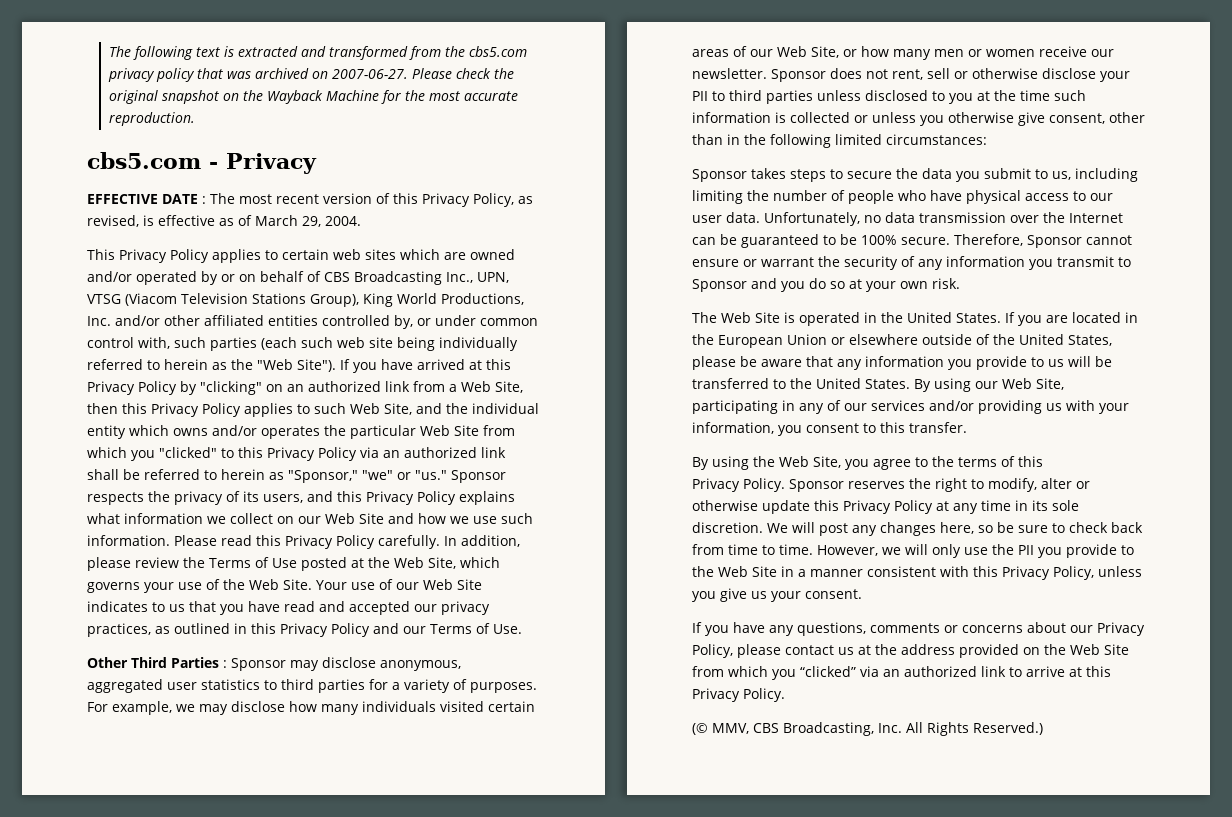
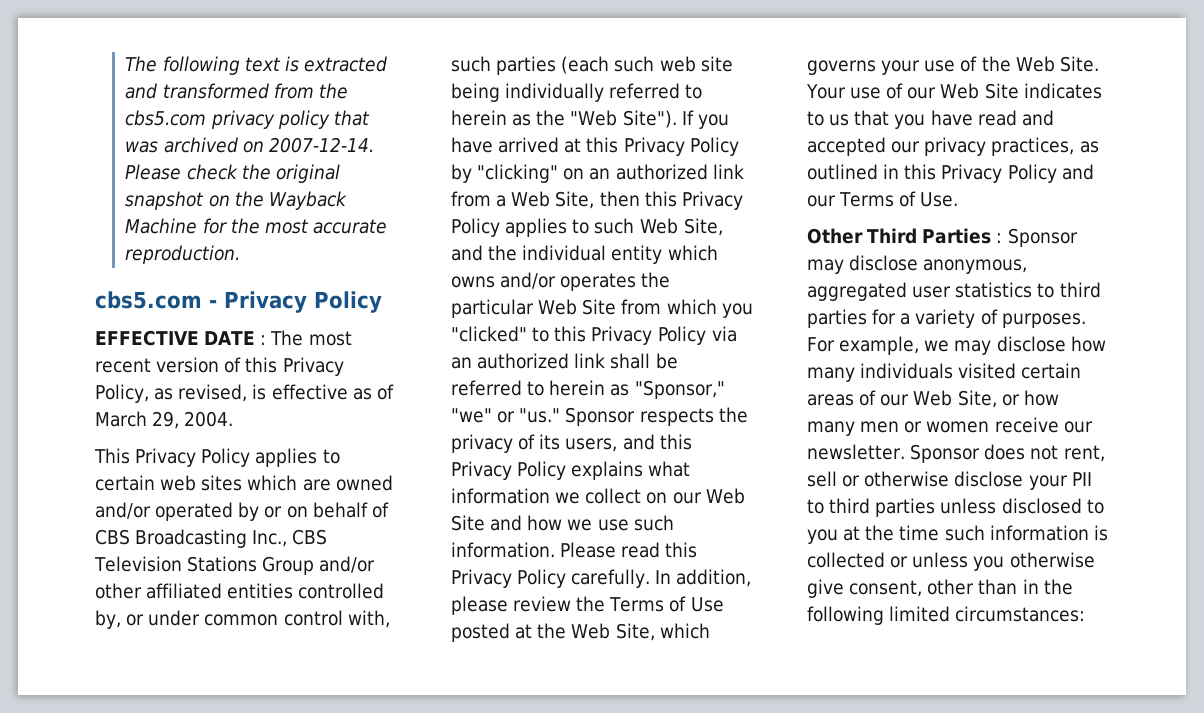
[331,69,408,79] 2007-06-27. -> [268,137,374,153] 2007-12-14.
(317, 163) none -> [314,291,382,313] Policy
[477,272,509,283] [87,293,524,307] [87,316,111,326] UPN, VTSG (Viacom Television Stations Group), King World Productions, Inc. -> [292,529,328,545] [94,556,315,575] CBS Television Stations Group
[692,168,1138,182] [692,190,1113,204] [692,212,1123,226] [692,234,1132,248] [692,256,1131,270] [692,278,960,292] [692,312,1138,326] [692,334,1112,348] [692,356,1112,370] [692,378,1064,392] [692,400,1129,414] [692,422,967,436] [692,456,1043,470] [692,478,1090,492] [692,500,1079,514] [692,522,1143,536] [692,544,1134,558] [692,566,1142,580] [692,588,862,602] [692,622,1145,636] [692,644,1129,658] [692,666,1111,680] [692,688,785,702] [692,722,1043,736] // Sponsor takes steps to secure the data you submit to us, including limiting the number of people who have physical access to our user data. Unfortunately, no data transmission over the Internet can be guaranteed to be 100% secure. Therefore, Sponsor cannot ensure or warrant the security of any information you transmit to Sponsor and you do so at your own risk. // The Web Site is operated in the United States. If you are located in the European Union or elsewhere outside of the United States, please be aware that any information you provide to us will be transferred to the United States. By using our Web Site, participating in any of our services and/or providing us with your information, you consent to this transfer. // By using the Web Site, you agree to the terms of this // Privacy Policy. Sponsor reserves the right to modify, alter or otherwise update this Privacy Policy at any time in its sole discretion. We will post any changes here, so be sure to check back from time to time. However, we will only use the PII you provide to the Web Site in a manner consistent with this Privacy Policy, unless you give us your consent. // If you have any questions, comments or concerns about our Privacy Policy, please contact us at the address provided on the Web Site from which you “clicked” via an authorized link to arrive at this Privacy Policy. // (© MMV, CBS Broadcasting, Inc. All Rights Reserved.) -> (1086, 614) none

